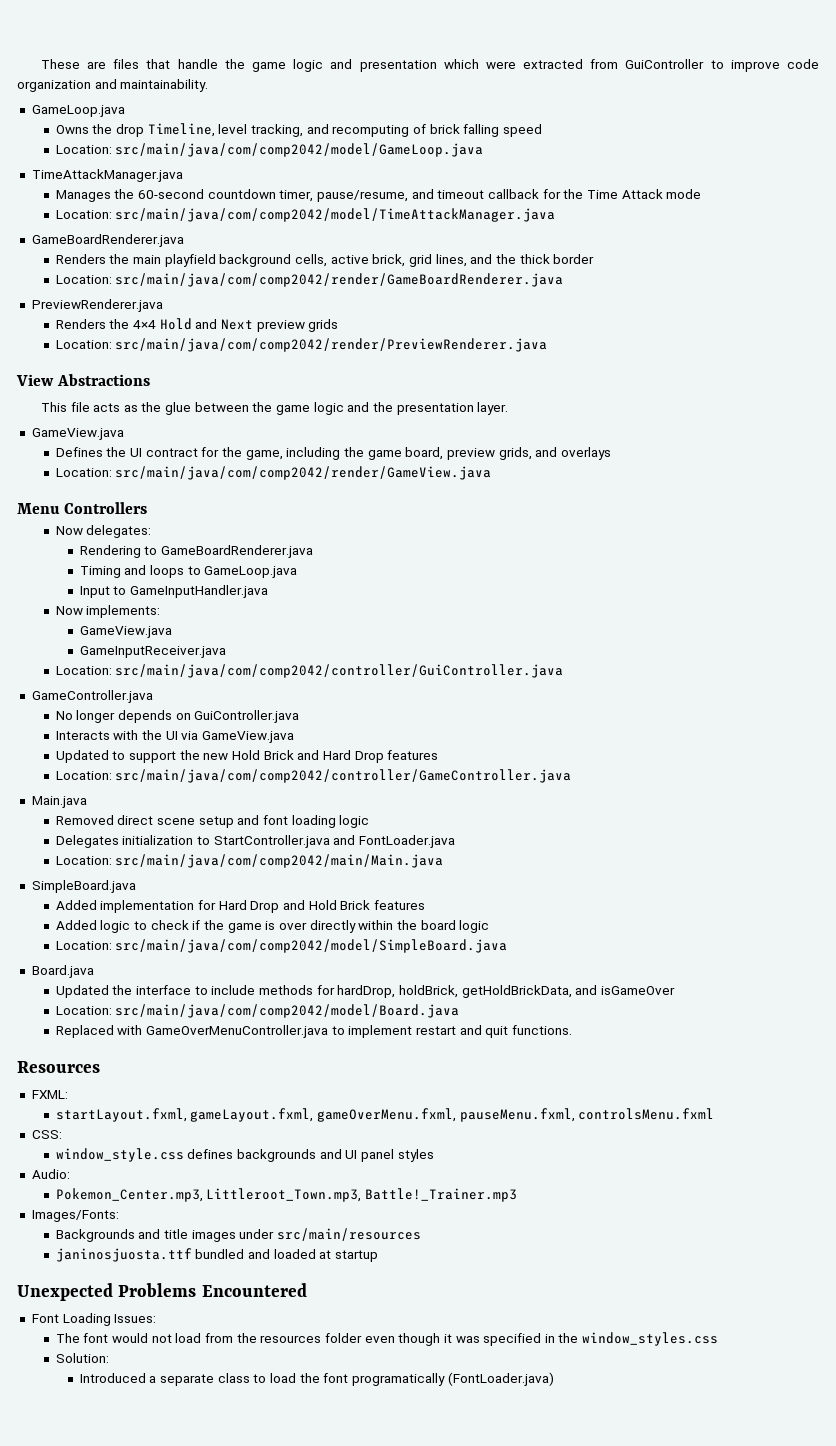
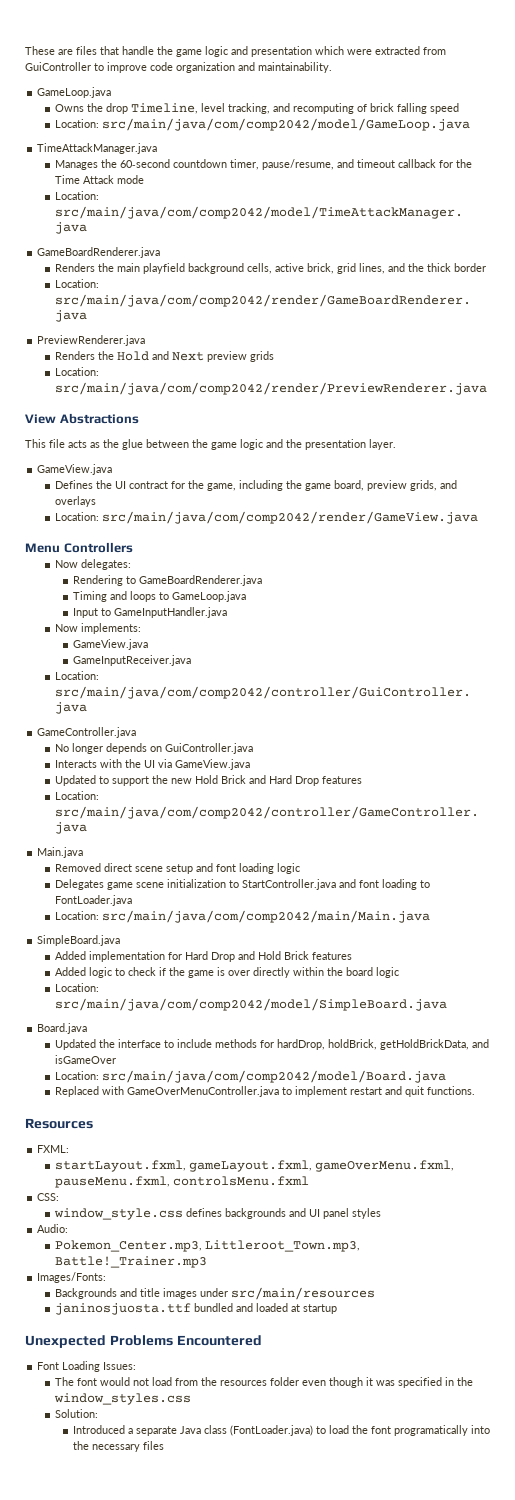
[133,320,157,329] 4×4 -> (114, 355) none
(119, 841) none -> [106,882,164,890] game scene
(356, 840) none -> [358,879,430,890] font loading to
[217,1373,250,1383] class -> [179,1425,313,1436] Java class (FontLoader.java)
[447,1372,554,1386] (FontLoader.java) -> [470,1425,490,1434] [72,1441,164,1452] into the necessary files

